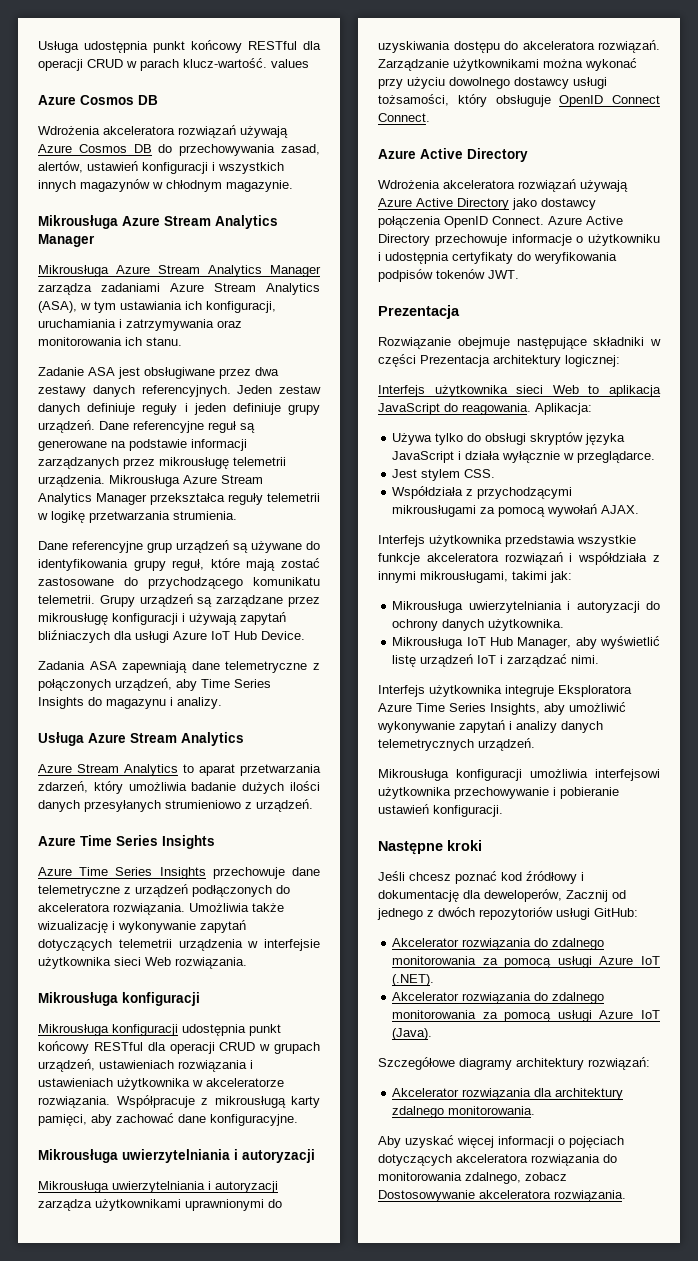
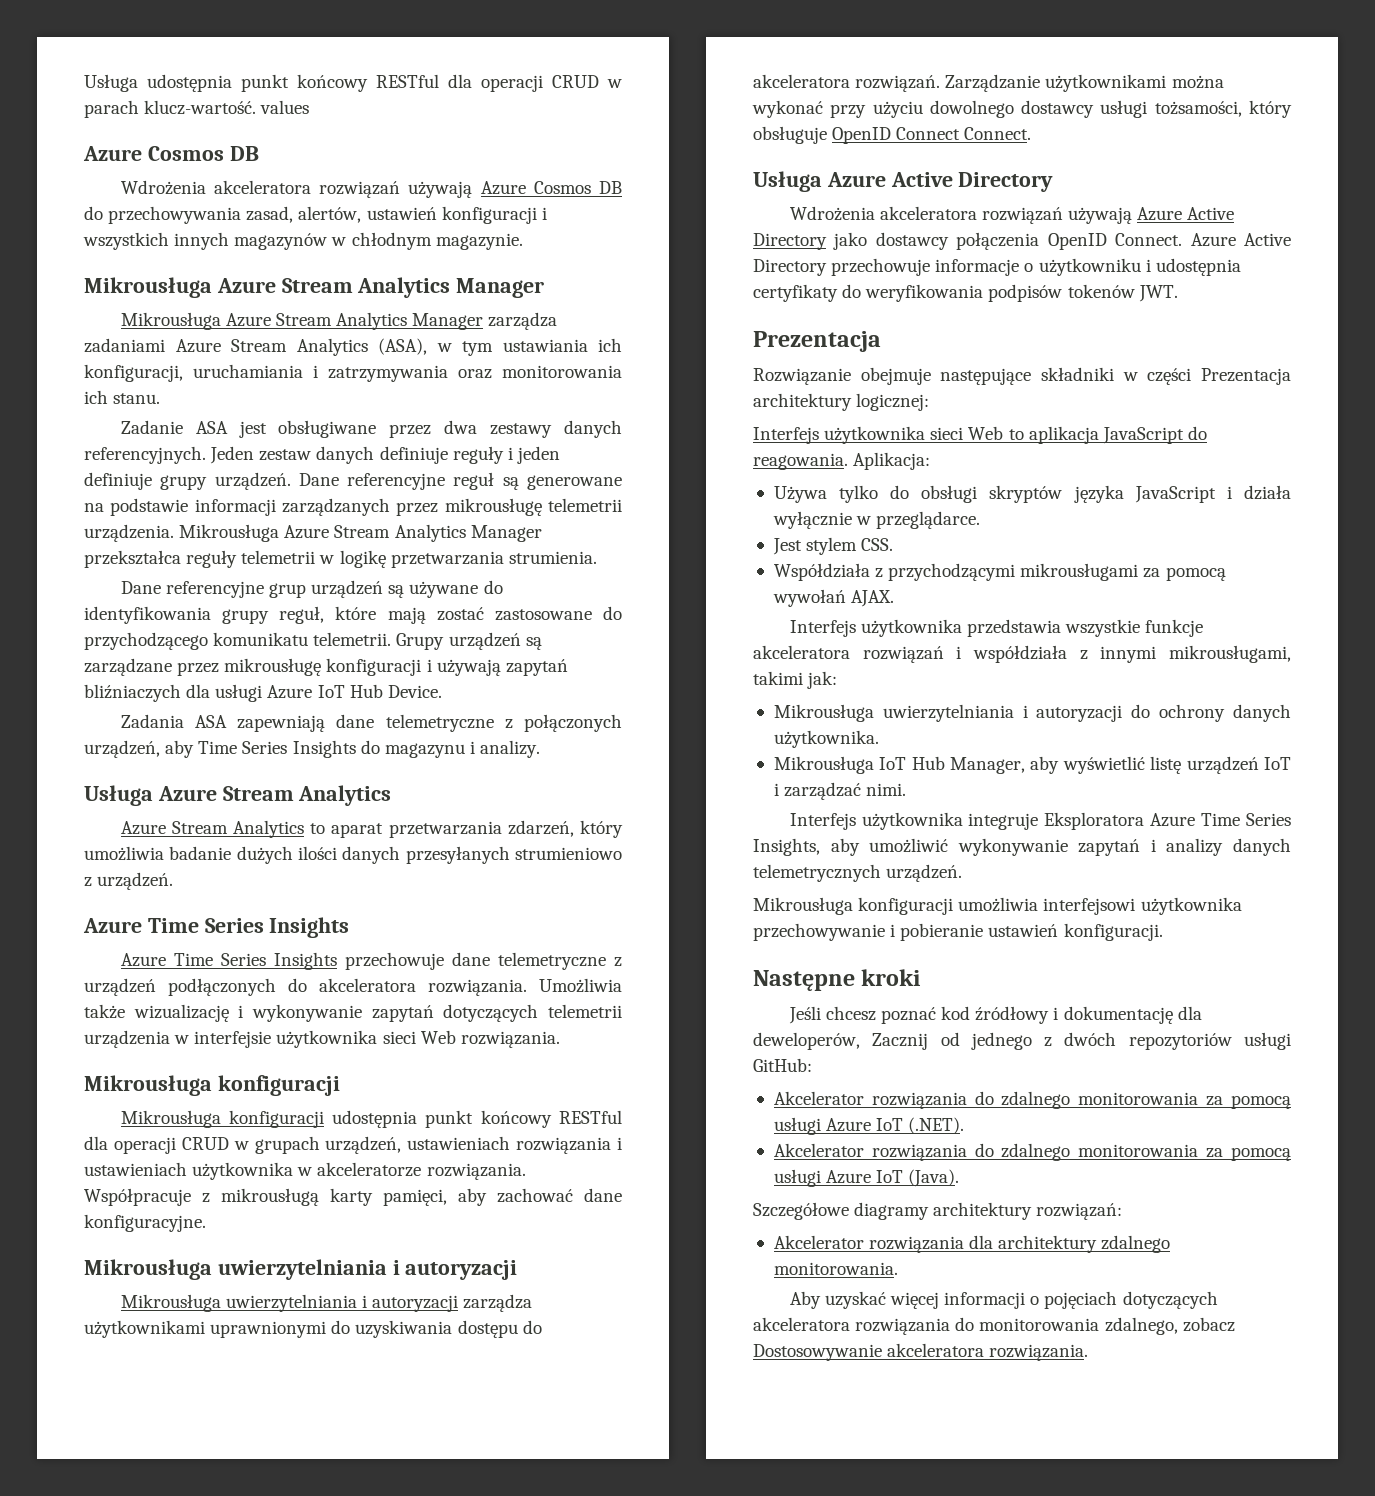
(430, 117) none -> [753,171,822,192] Usługa

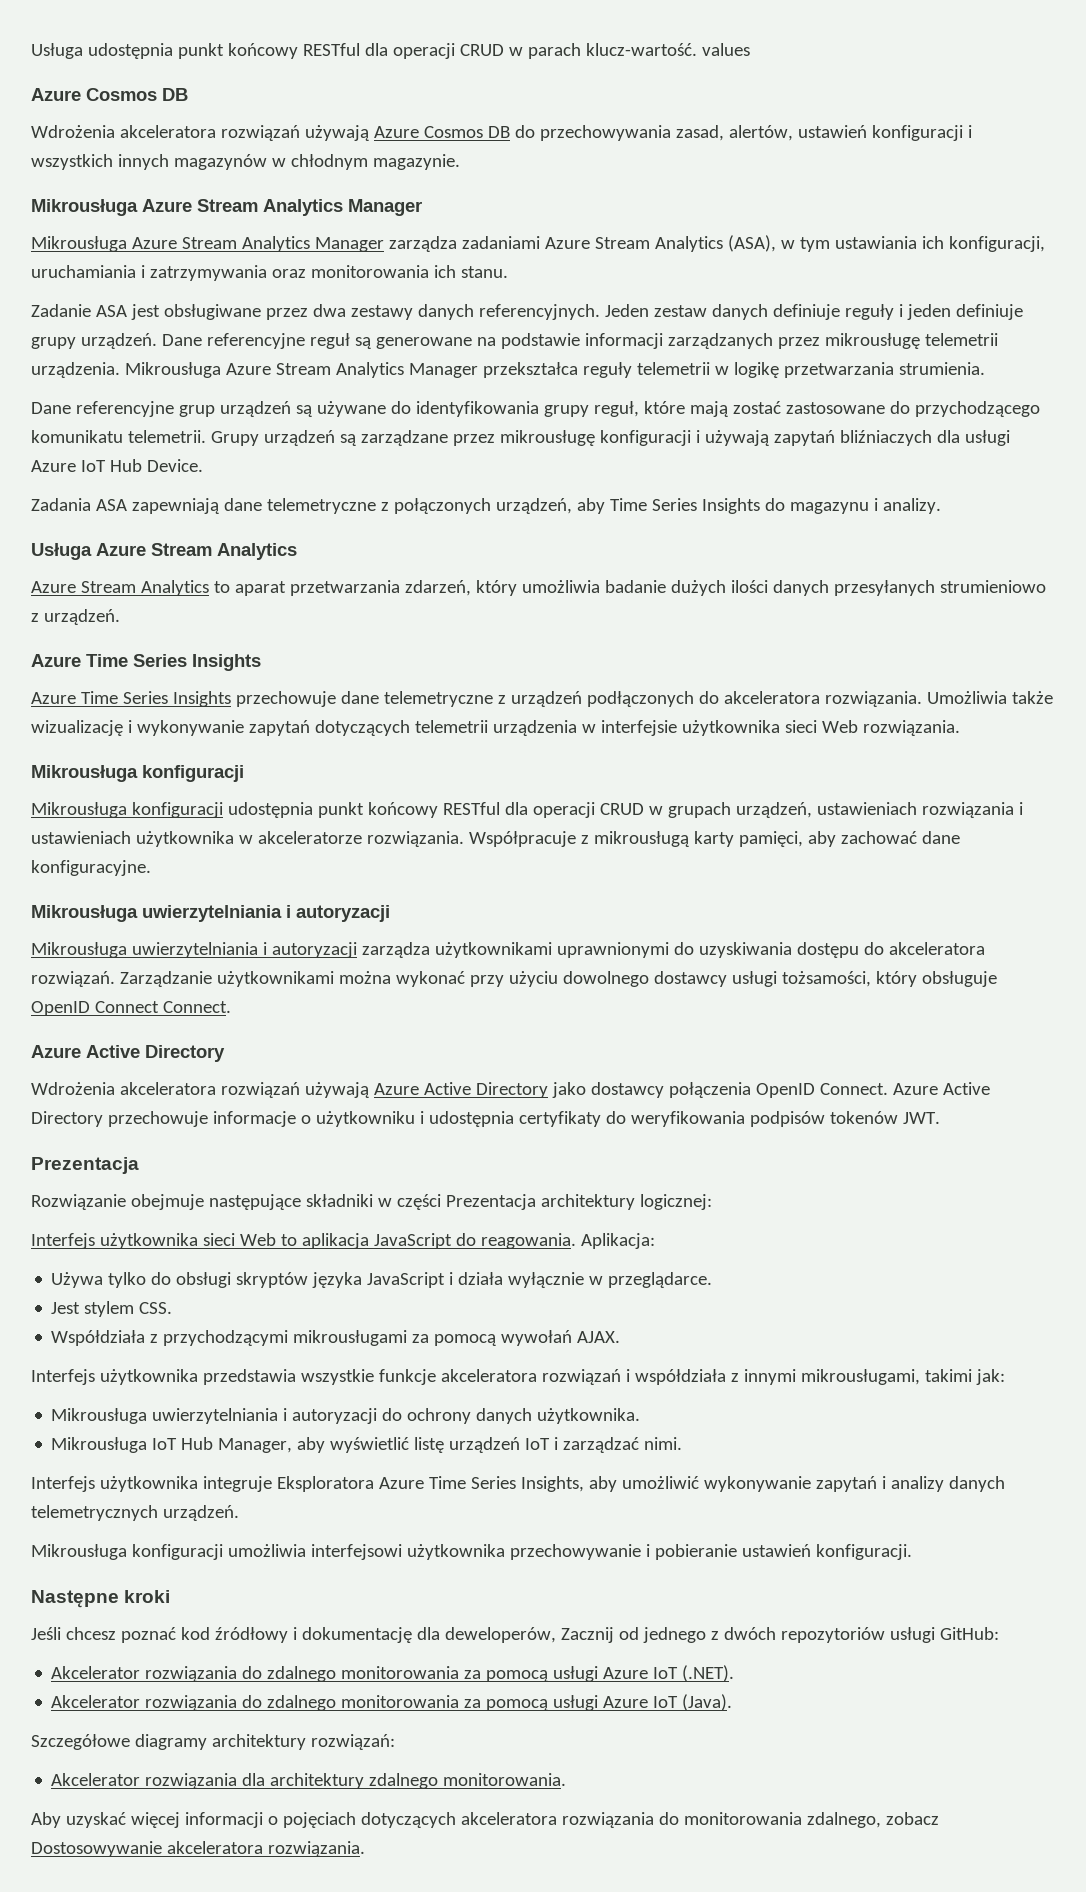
[753,171,822,192] Usługa -> (231, 1007) none

